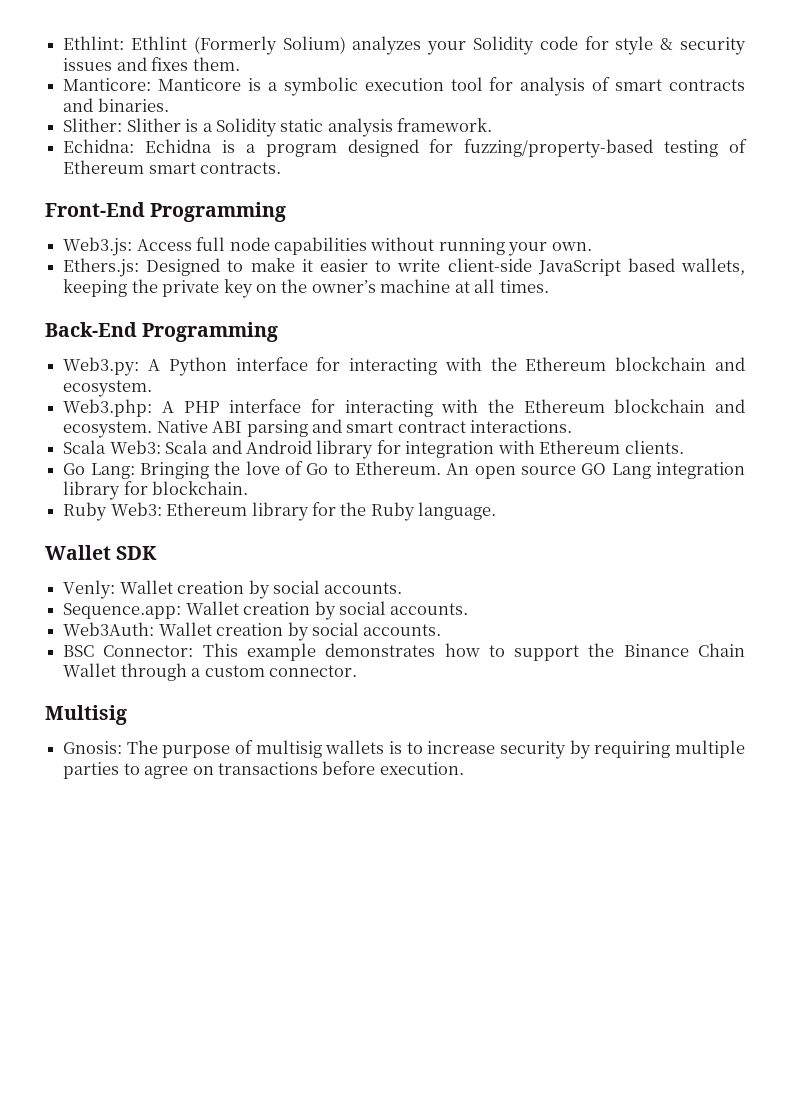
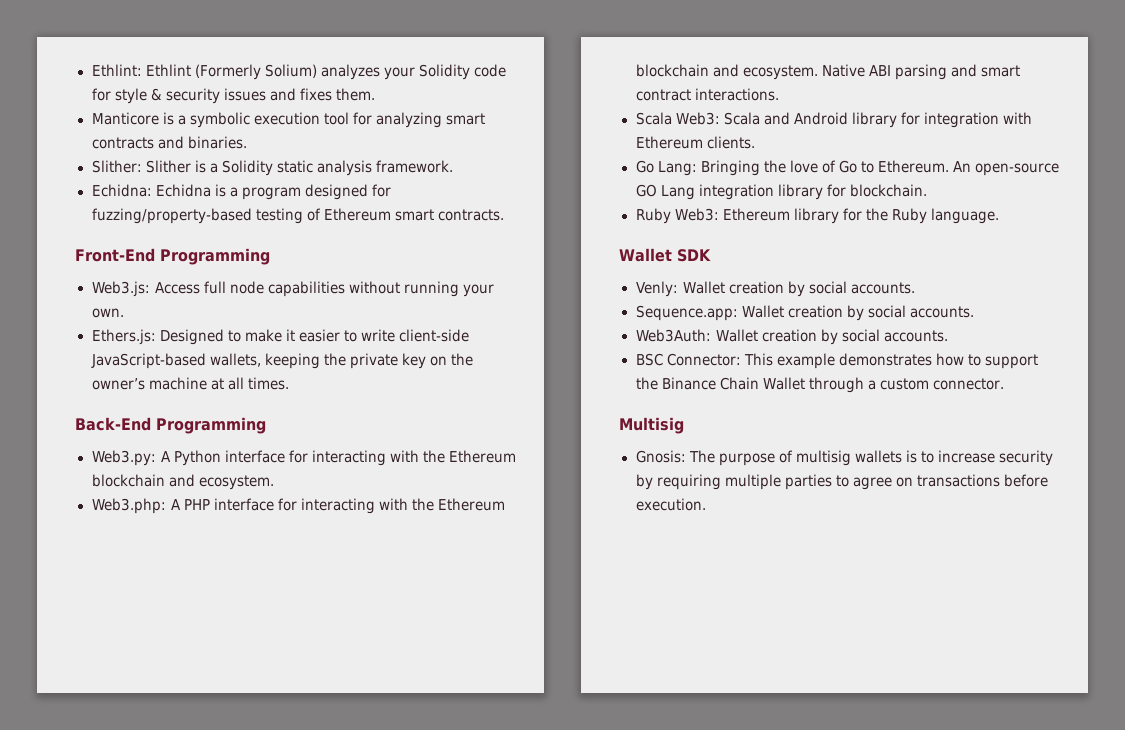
[63,78,152,91] Manticore: -> (375, 94) none
[520,77,611,96] analysis of -> [375,112,442,128] analyzing
[537,258,675,276] JavaScript based -> [90,353,206,369] JavaScript-based
[474,466,576,479] open source -> [975,163,1059,176] open-source

